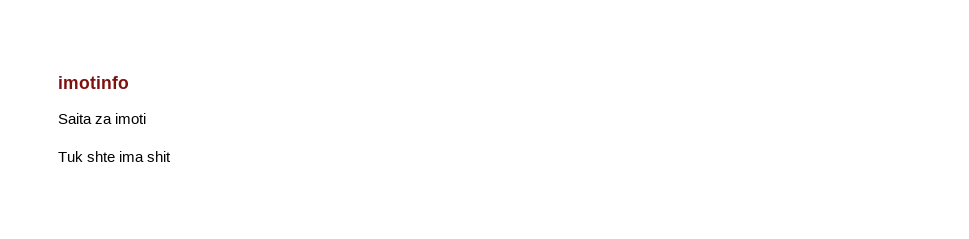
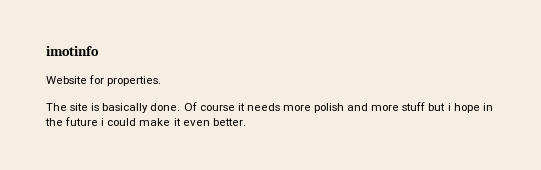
[58,113,147,124] [58,151,172,162] Saita za imoti // Tuk shte ima shit -> [46,75,162,86] [46,102,493,113] [45,117,246,126] Website for properties. // The site is basically done. Of course it needs more polish and more stuff but i hope in the future i could make it even better.

